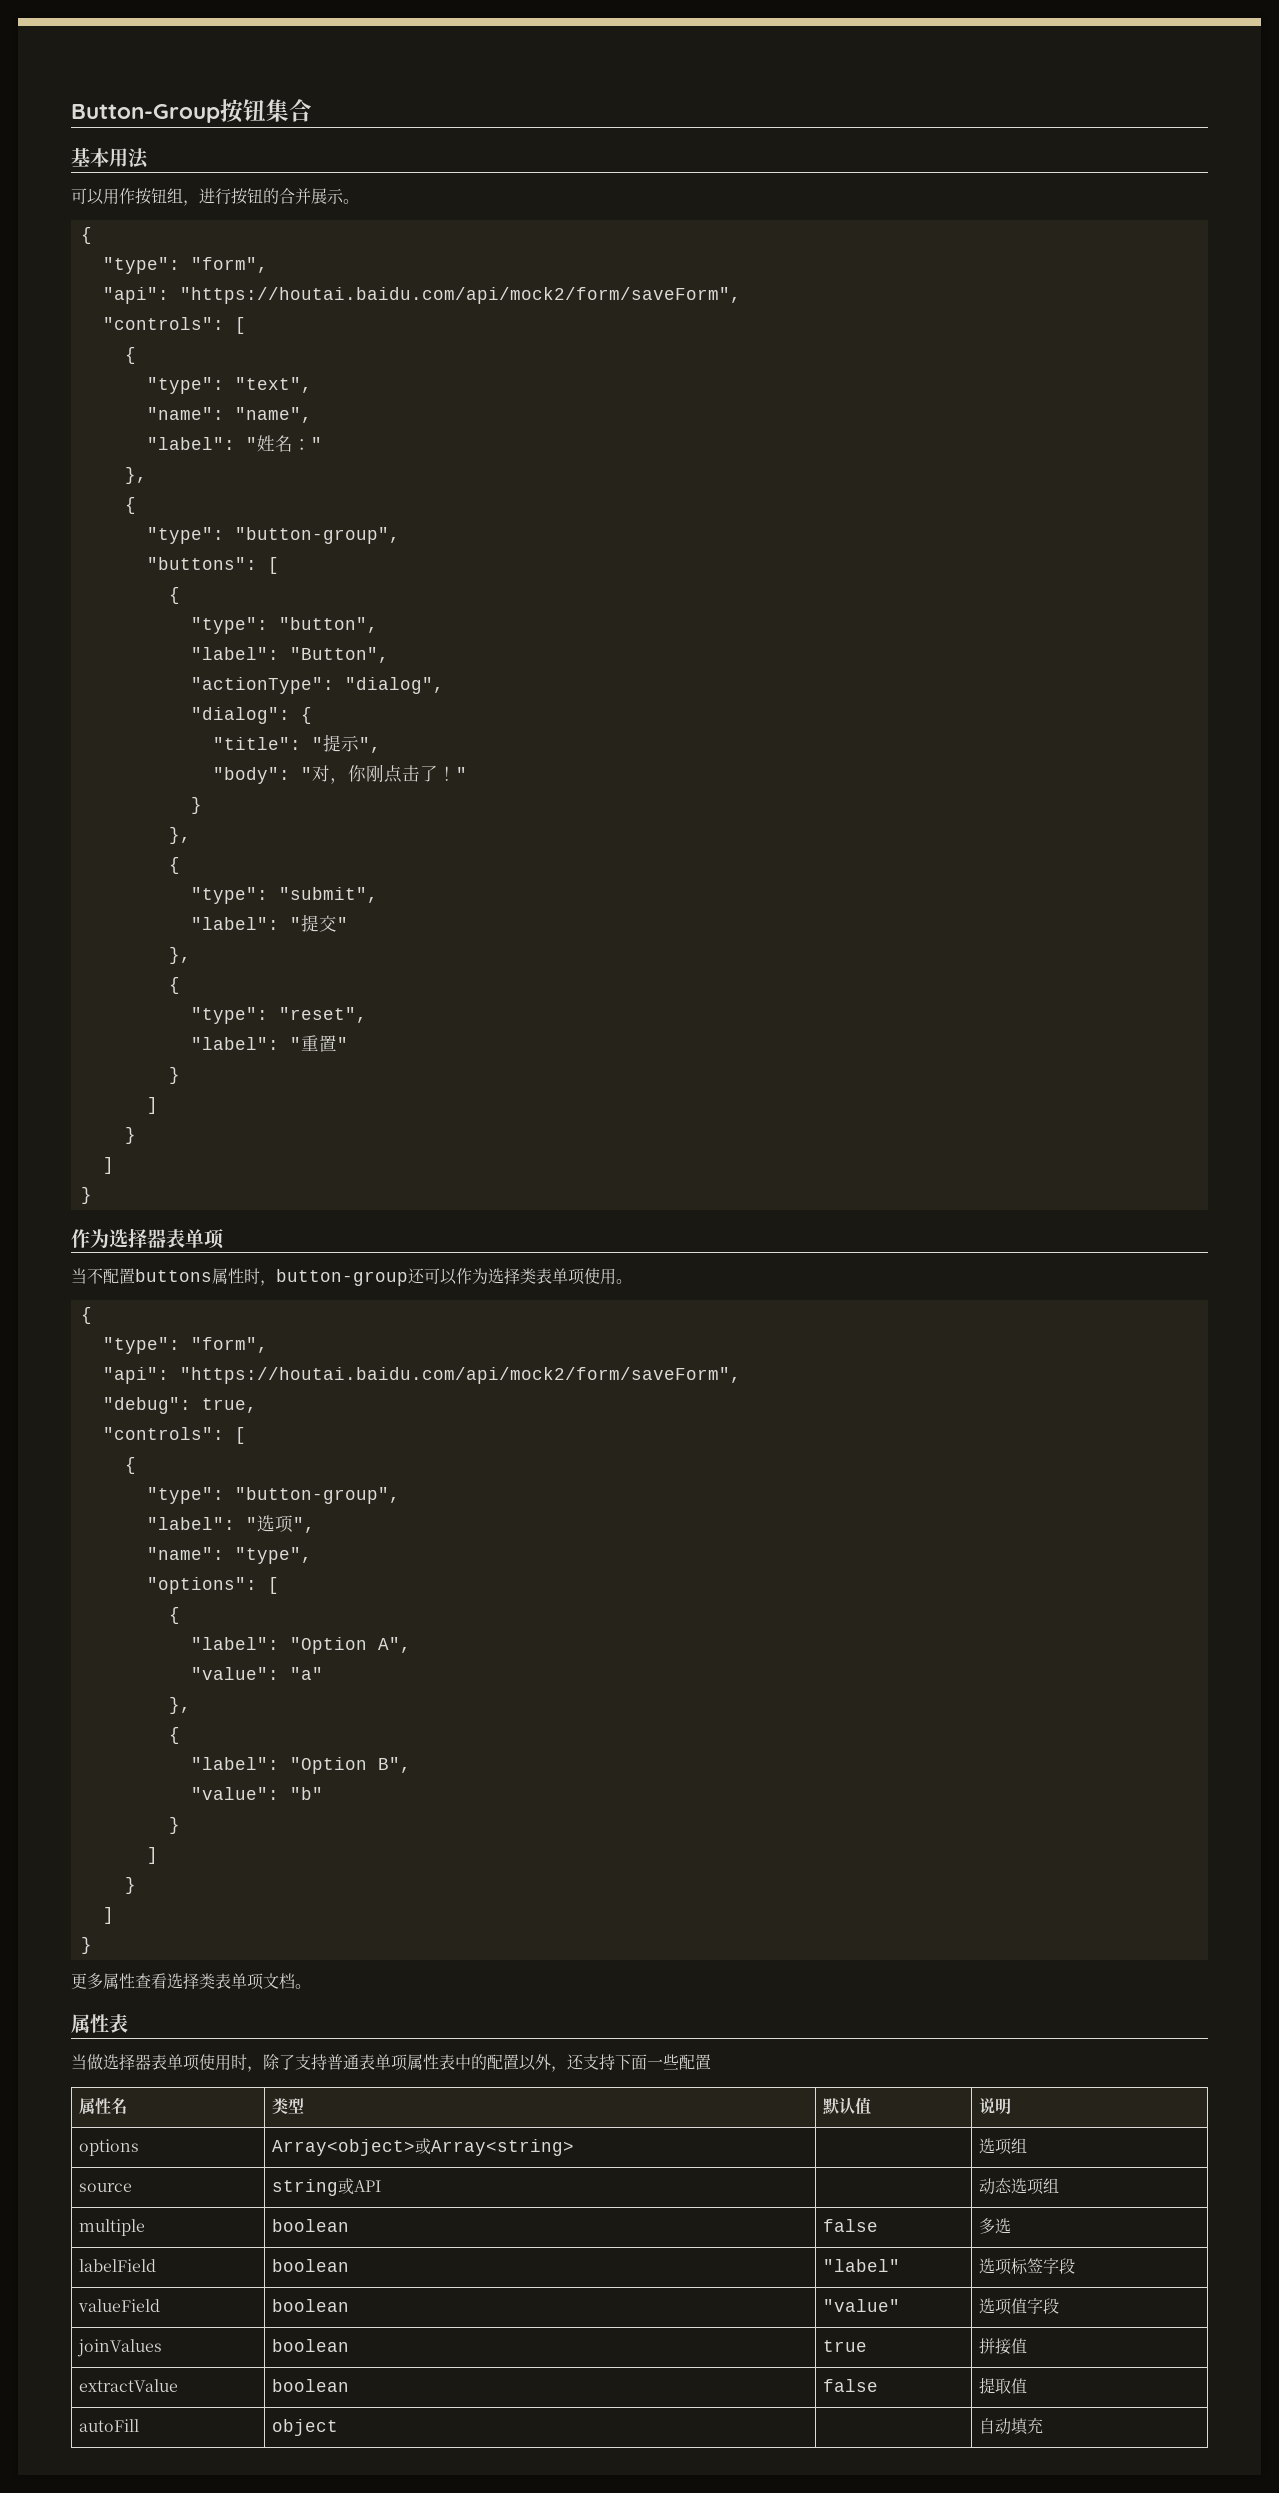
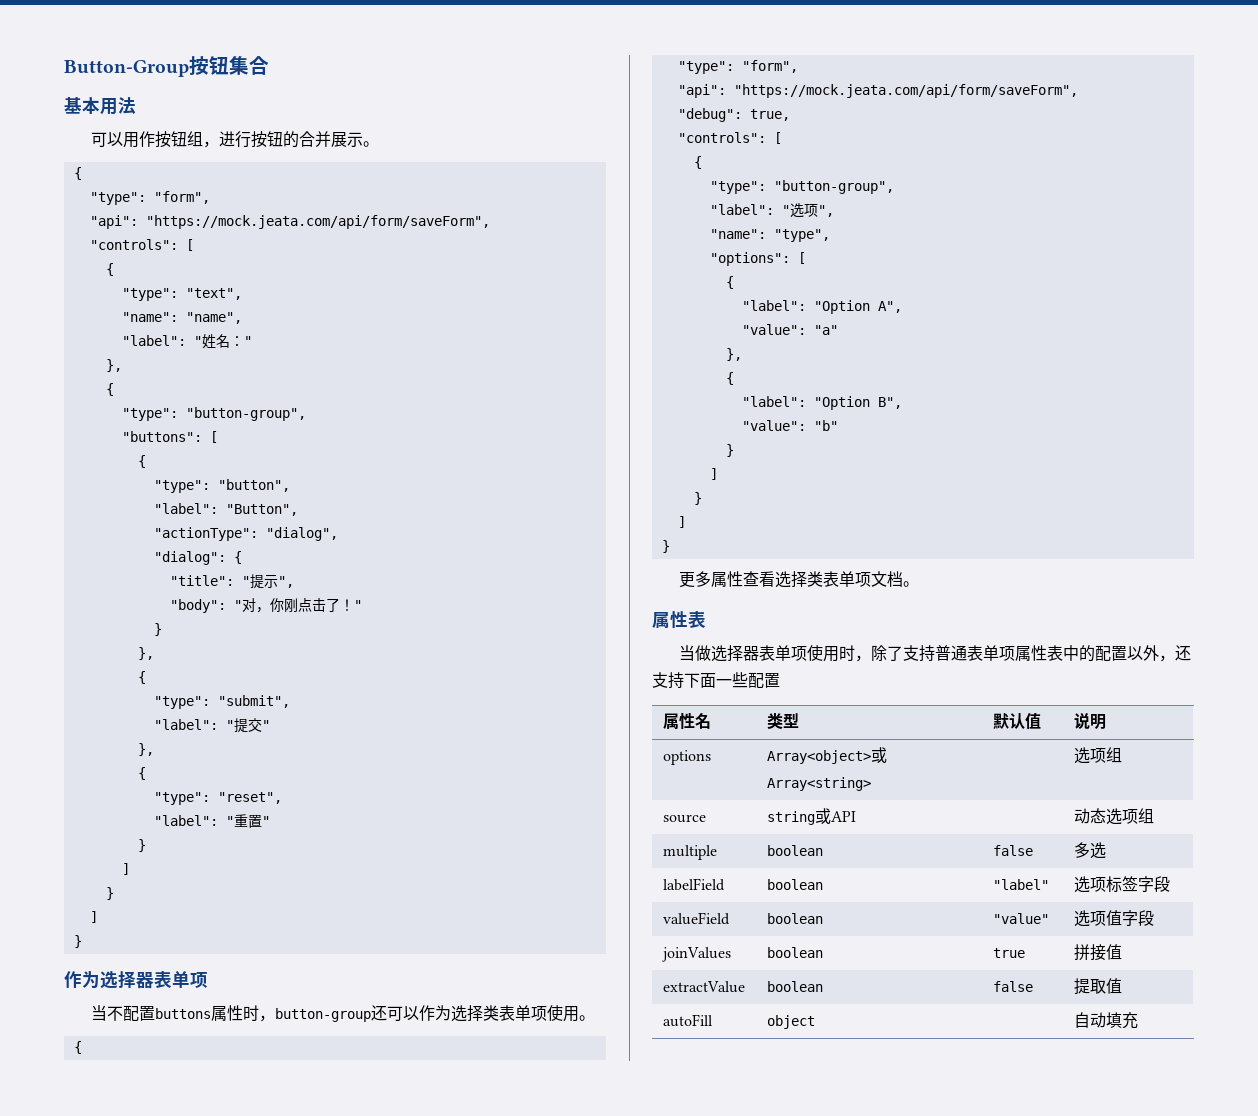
[179,287,741,304] "https://houtai.baidu.com/api/mock2/form/saveForm", -> [145,215,490,229] "https://mock.jeata.com/api/form/saveForm",
[179,1367,741,1384] "https://houtai.baidu.com/api/mock2/form/saveForm", -> [733,84,1078,98] "https://mock.jeata.com/api/form/saveForm",

